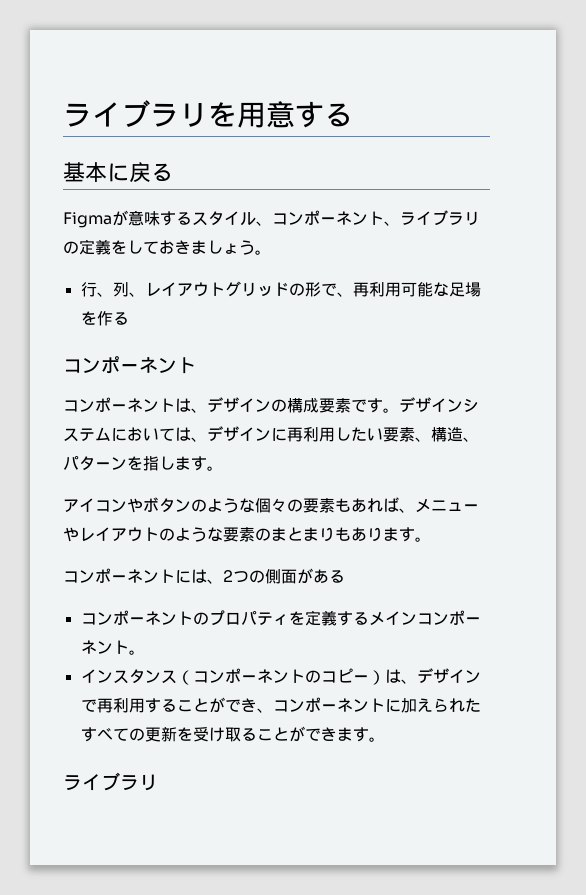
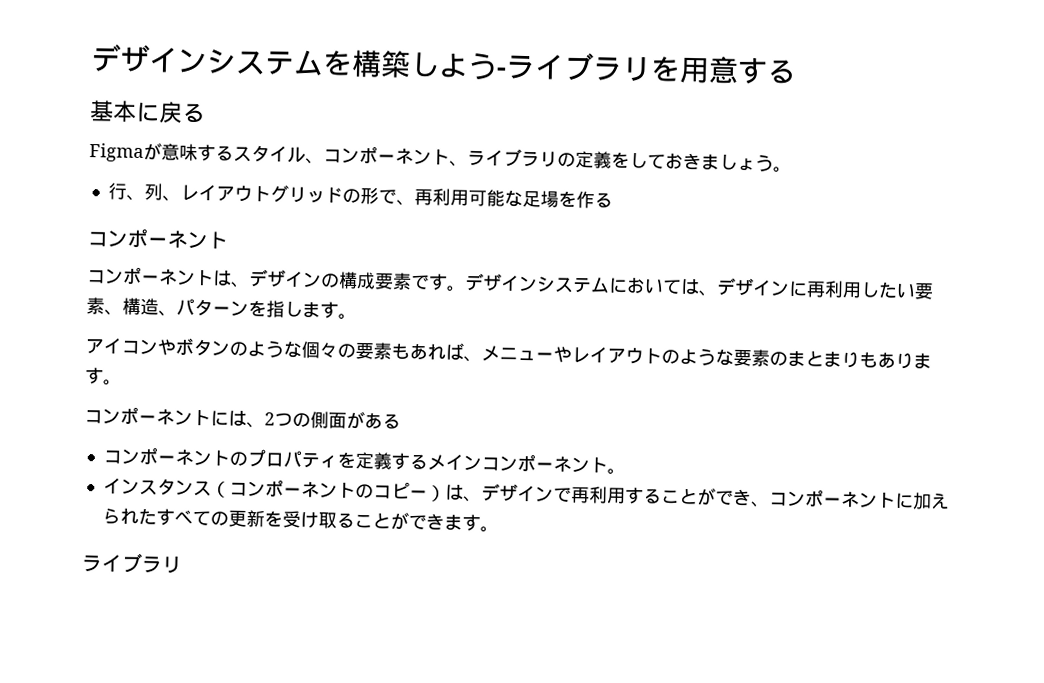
(63, 115) none -> [90,44,507,81] デザインシステムを構築しよう-

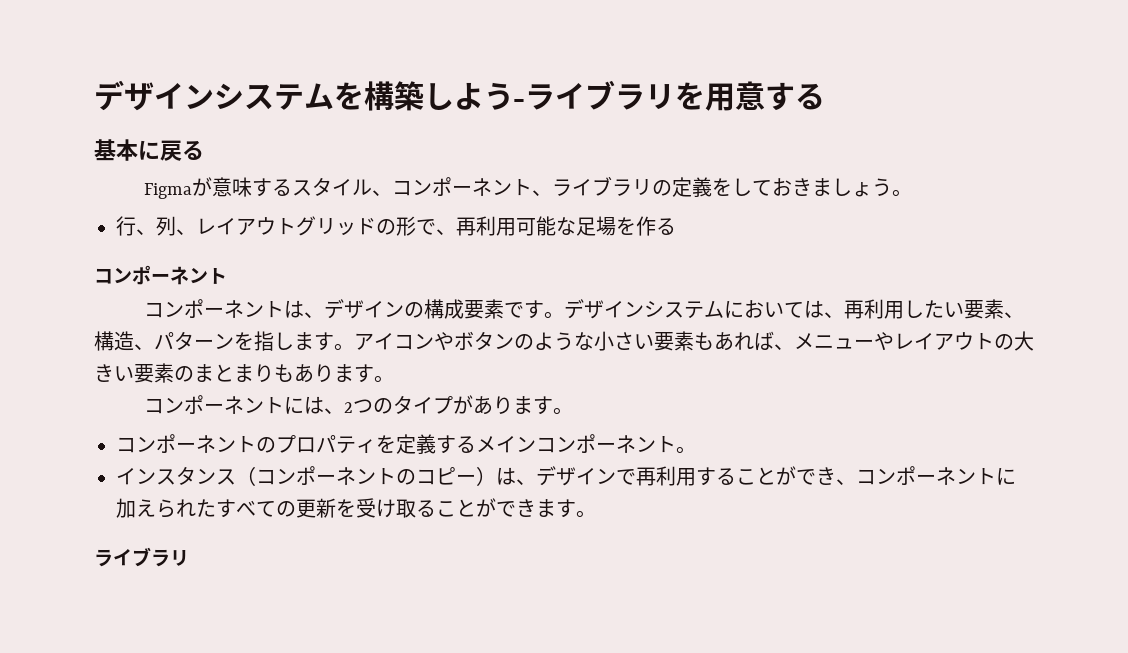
[716,277,808,298] デザインに -> (845, 315) none
(357, 316) // -> (354, 347) none
[301,340,356,359] 個々の -> [594,331,654,351] 小さい
[679,348,734,366] ような -> [1014,331,1034,351] [94,364,134,382] 大きい
[310,410,401,430] 側面がある -> [393,395,574,415] タイプがあります。

